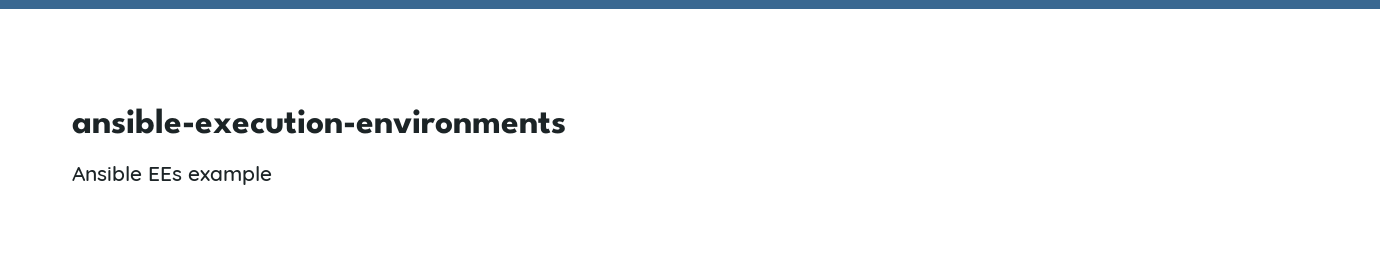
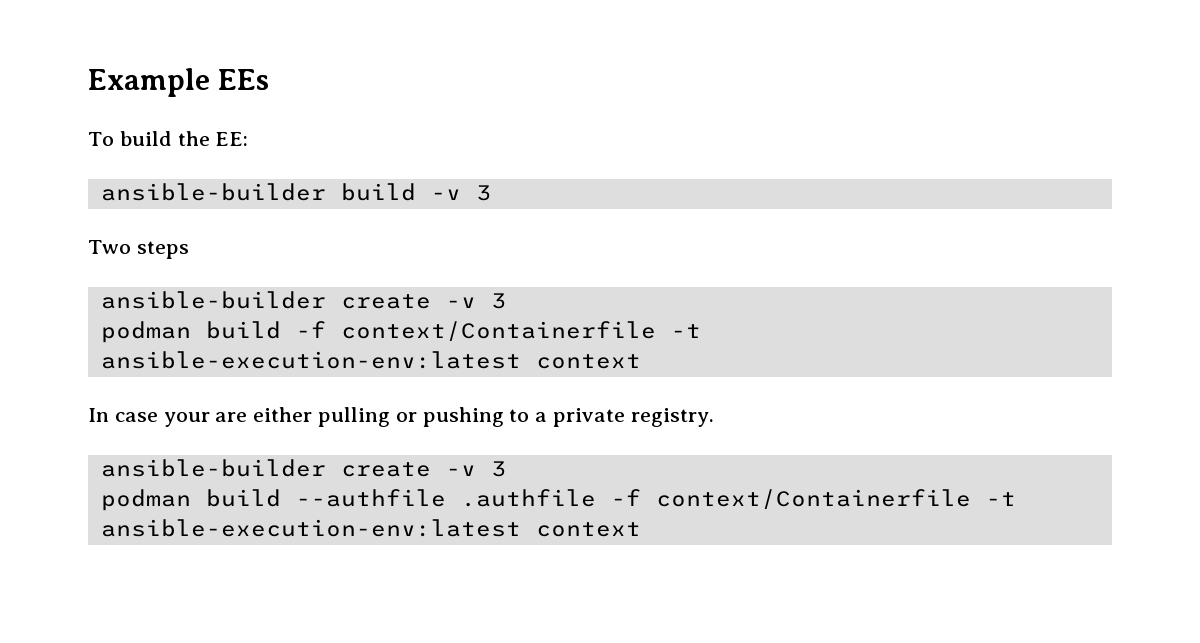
[72,108,566,134] [72,166,272,185] ansible-execution-environments // Ansible EEs example -> [88,68,270,97] [88,131,249,146] [100,183,491,201] [88,240,189,259] [100,291,506,309] [100,321,701,343] [100,351,641,369] [88,407,714,427] [100,459,506,477] [100,489,1016,511] [100,519,641,537] Example EEs // To build the EE: // ansible-builder build -v 3 // Two steps // ansible-builder create -v 3 // podman build -f context/Containerfile -t ansible-execution-env:latest context // In case your are either pulling or pushing to a private registry. // ansible-builder create -v 3 // podman build --authfile .authfile -f context/Containerfile -t ansible-execution-env:latest context

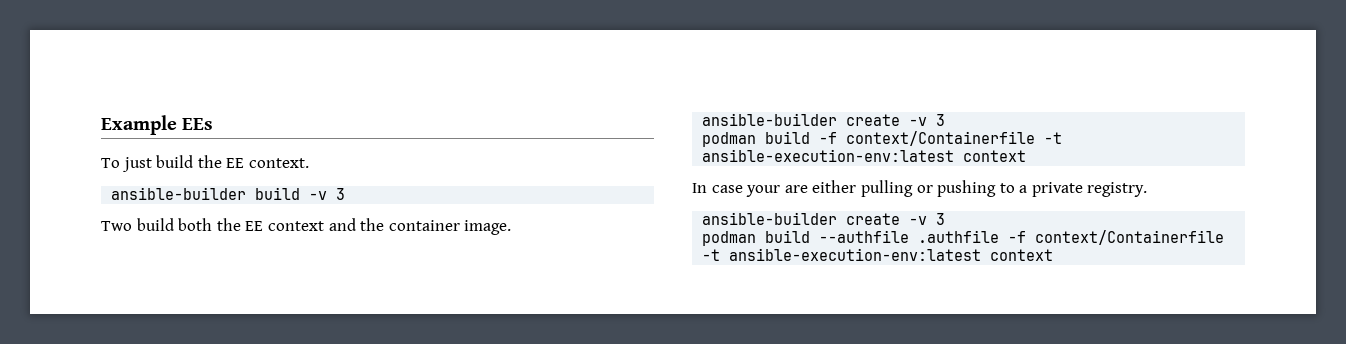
(114, 139) none -> [121,157,152,172] just
[215,132,249,146] EE: -> [226,158,309,168] EE context.
[136,241,189,259] steps -> [136,218,512,235] build both the EE context and the container image.

